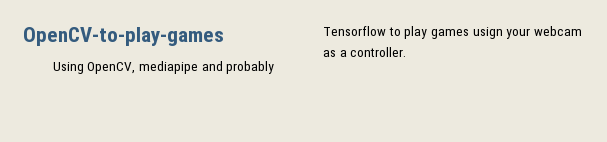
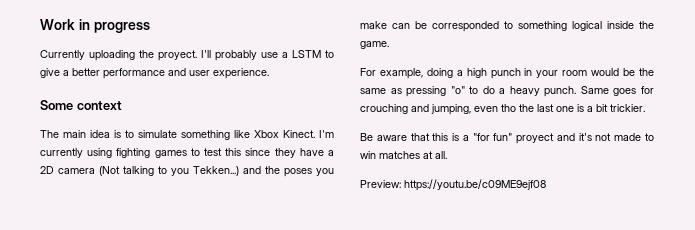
[23,27,224,46] [52,61,275,74] [323,26,582,39] [323,47,407,57] OpenCV-to-play-games // Using OpenCV, mediapipe and probably Tensorflow to play games usign your webcam as a controller. -> [40,19,150,33] [40,50,334,61] [40,68,269,79] [40,100,122,110] [40,130,334,140] [40,148,334,158] [40,166,334,177] [360,21,654,32] [360,41,389,49] [360,68,654,79] [360,86,654,97] [360,104,645,115] [360,133,654,144] [360,151,447,159] [360,179,546,191] Work in progress // Currently uploading the proyect. I'll probably use a LSTM to give a better performance and user experience. // Some context // The main idea is to simulate something like Xbox Kinect. I'm currently using fighting games to test this since they have a 2D camera (Not talking to you Tekken...) and the poses you make can be corresponded to something logical inside the game. // For example, doing a high punch in your room would be the same as pressing "o" to do a heavy punch. Same goes for crouching and jumping, even tho the last one is a bit trickier. // Be aware that this is a "for fun" proyect and it's not made to win matches at all. // Preview: https://youtu.be/c09ME9ejf08

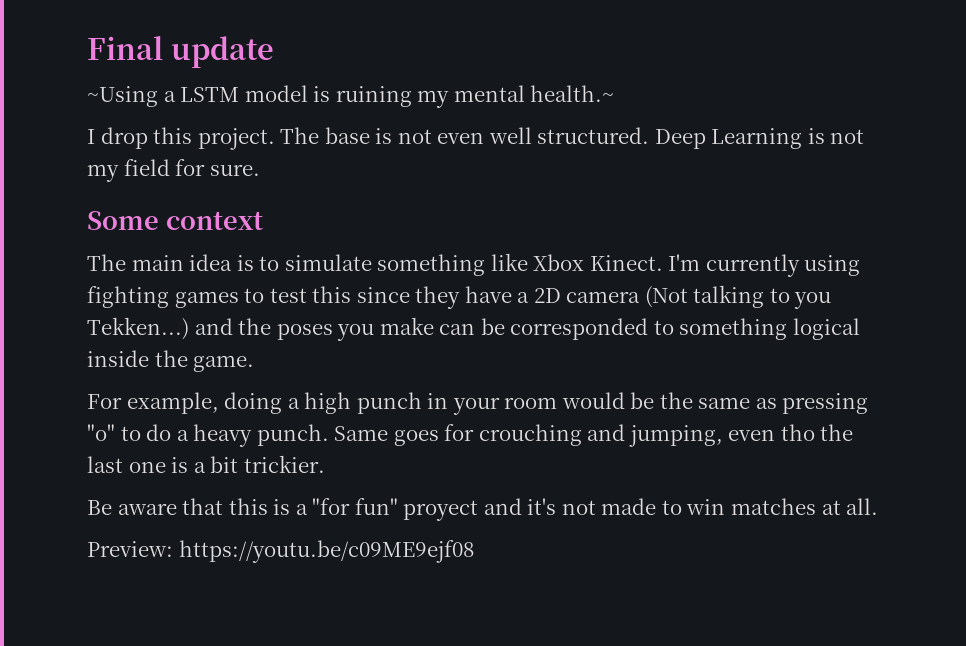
[40,19,150,33] [40,50,334,61] [40,68,269,79] Work in progress // Currently uploading the proyect. I'll probably use a LSTM to give a better performance and user experience. -> [87,36,274,68] [87,85,615,108] [87,127,865,150] [87,159,260,182] Final update // ~Using a LSTM model is ruining my mental health.~ // I drop this project. The base is not even well structured. Deep Learning is not my field for sure.

